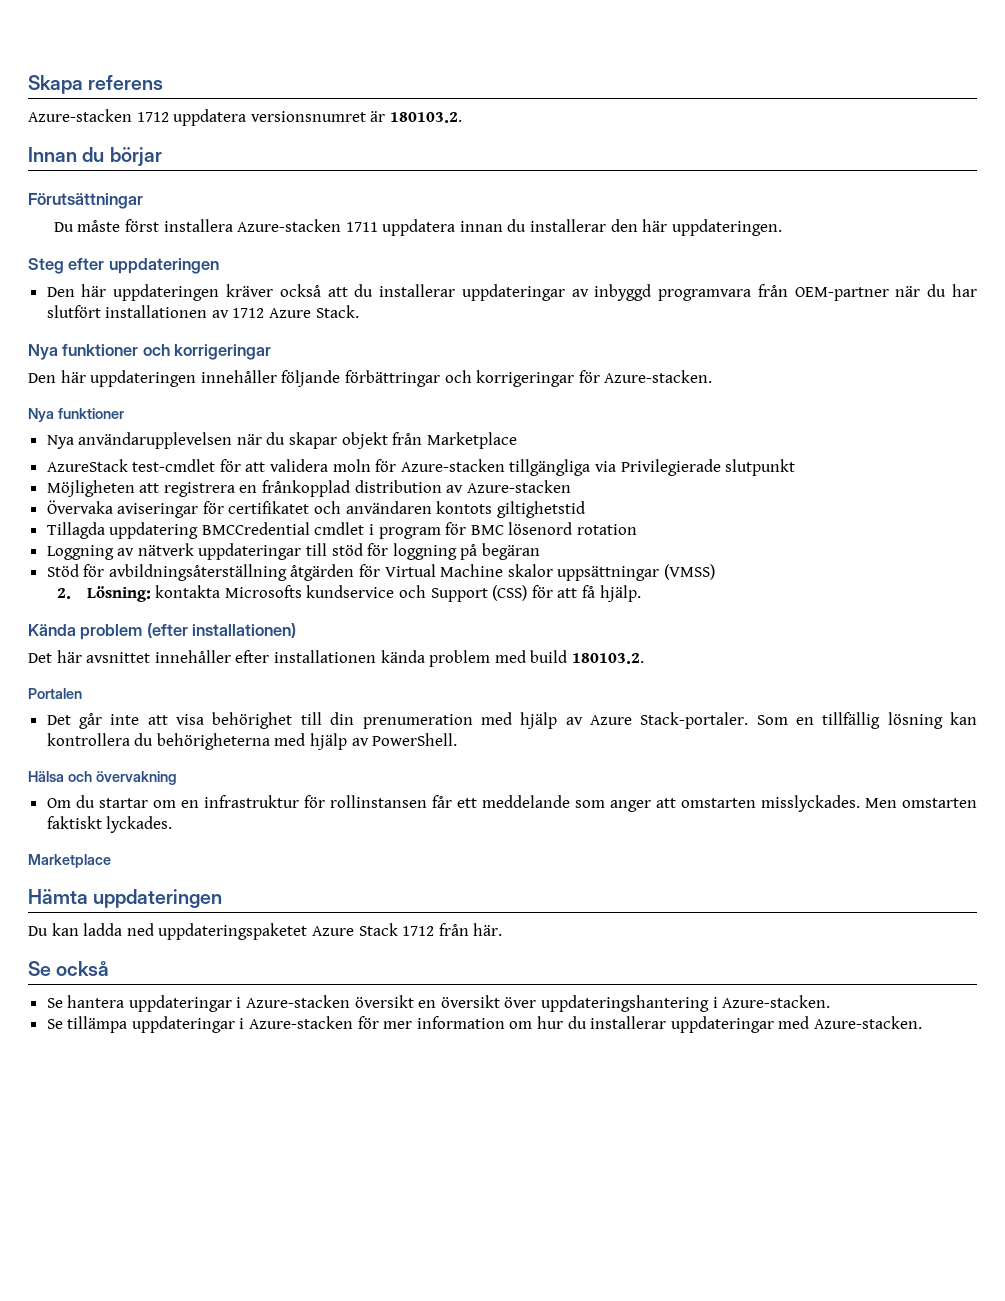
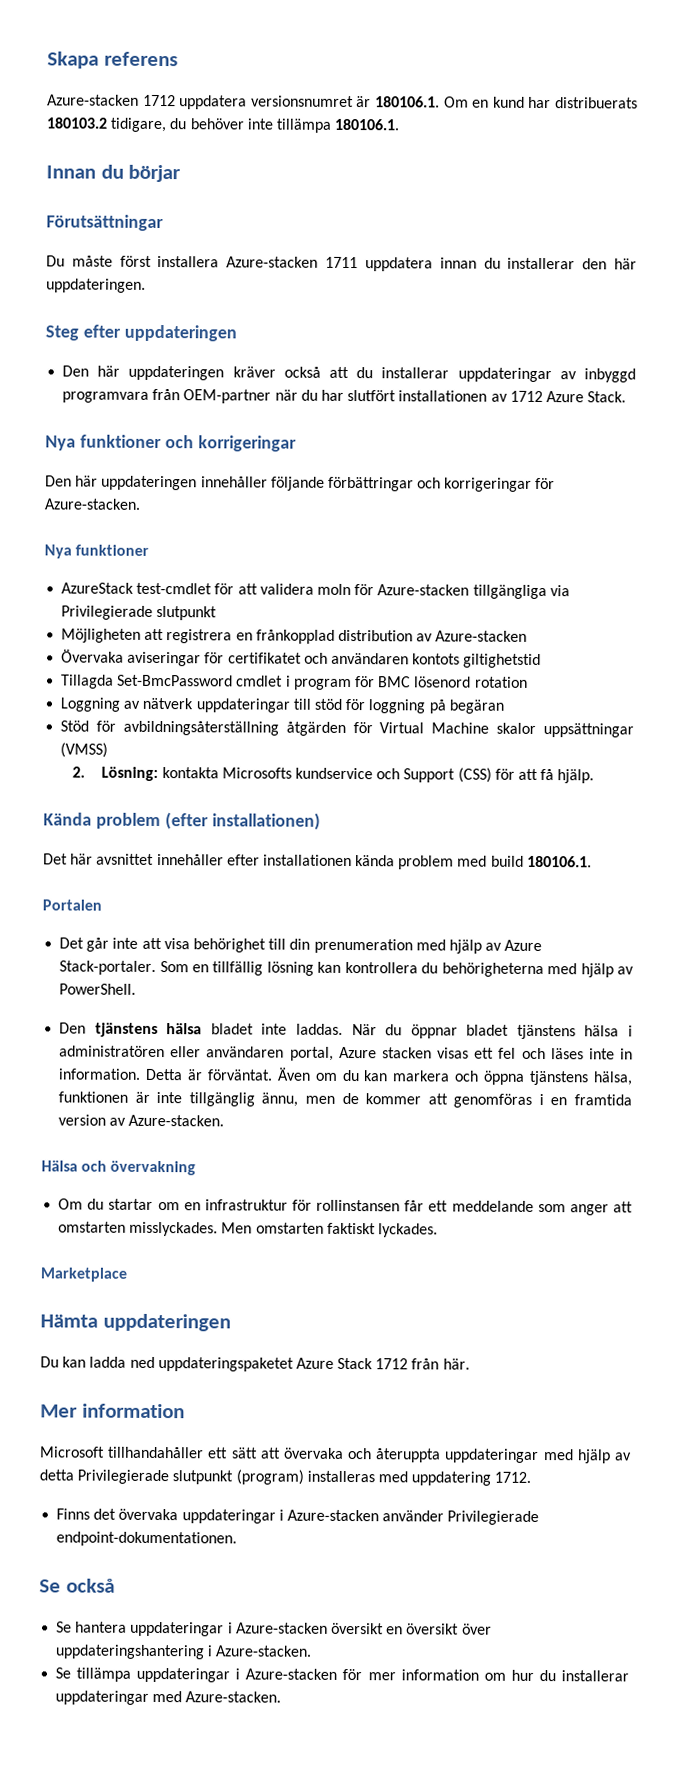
[389,112,462,123] 180103.2. -> [375,96,639,109] [46,117,401,133] 180106.1. Om en kund har distribuerats 180103.2 tidigare, du behöver inte tillämpa 180106.1.
[46,432,517,449] // Nya användarupplevelsen när du skapar objekt från Marketplace -> (150, 550) none
[109,522,310,539] uppdatering BMCCredential -> [117,674,234,687] Set-BmcPassword
[571,653,644,664] 180103.2. -> [526,855,592,868] 180106.1.
(458, 739) none -> [59,1022,633,1040] [59,1045,634,1061] [58,1067,634,1086] [58,1091,632,1108] [58,1114,225,1127] // Den tjänstens hälsa bladet inte laddas. När du öppnar bladet tjänstens hälsa i administratören eller användaren portal, Azure stacken visas ett fel och läses inte in information. Detta är förväntat. Även om du kan markera och öppna tjänstens hälsa, funktionen är inte tillgänglig ännu, men de kommer att genomföras i en framtida version av Azure-stacken.
(503, 929) none -> [40,1403,185,1419] [39,1446,632,1464] [39,1469,532,1486] [56,1508,540,1526] [56,1531,238,1547] // Mer information // Microsoft tillhandahåller ett sätt att övervaka och återuppta uppdateringar med hjälp av detta Privilegierade slutpunkt (program) installeras med uppdatering 1712. // Finns det övervaka uppdateringar i Azure-stacken använder Privilegierade endpoint-dokumentationen.

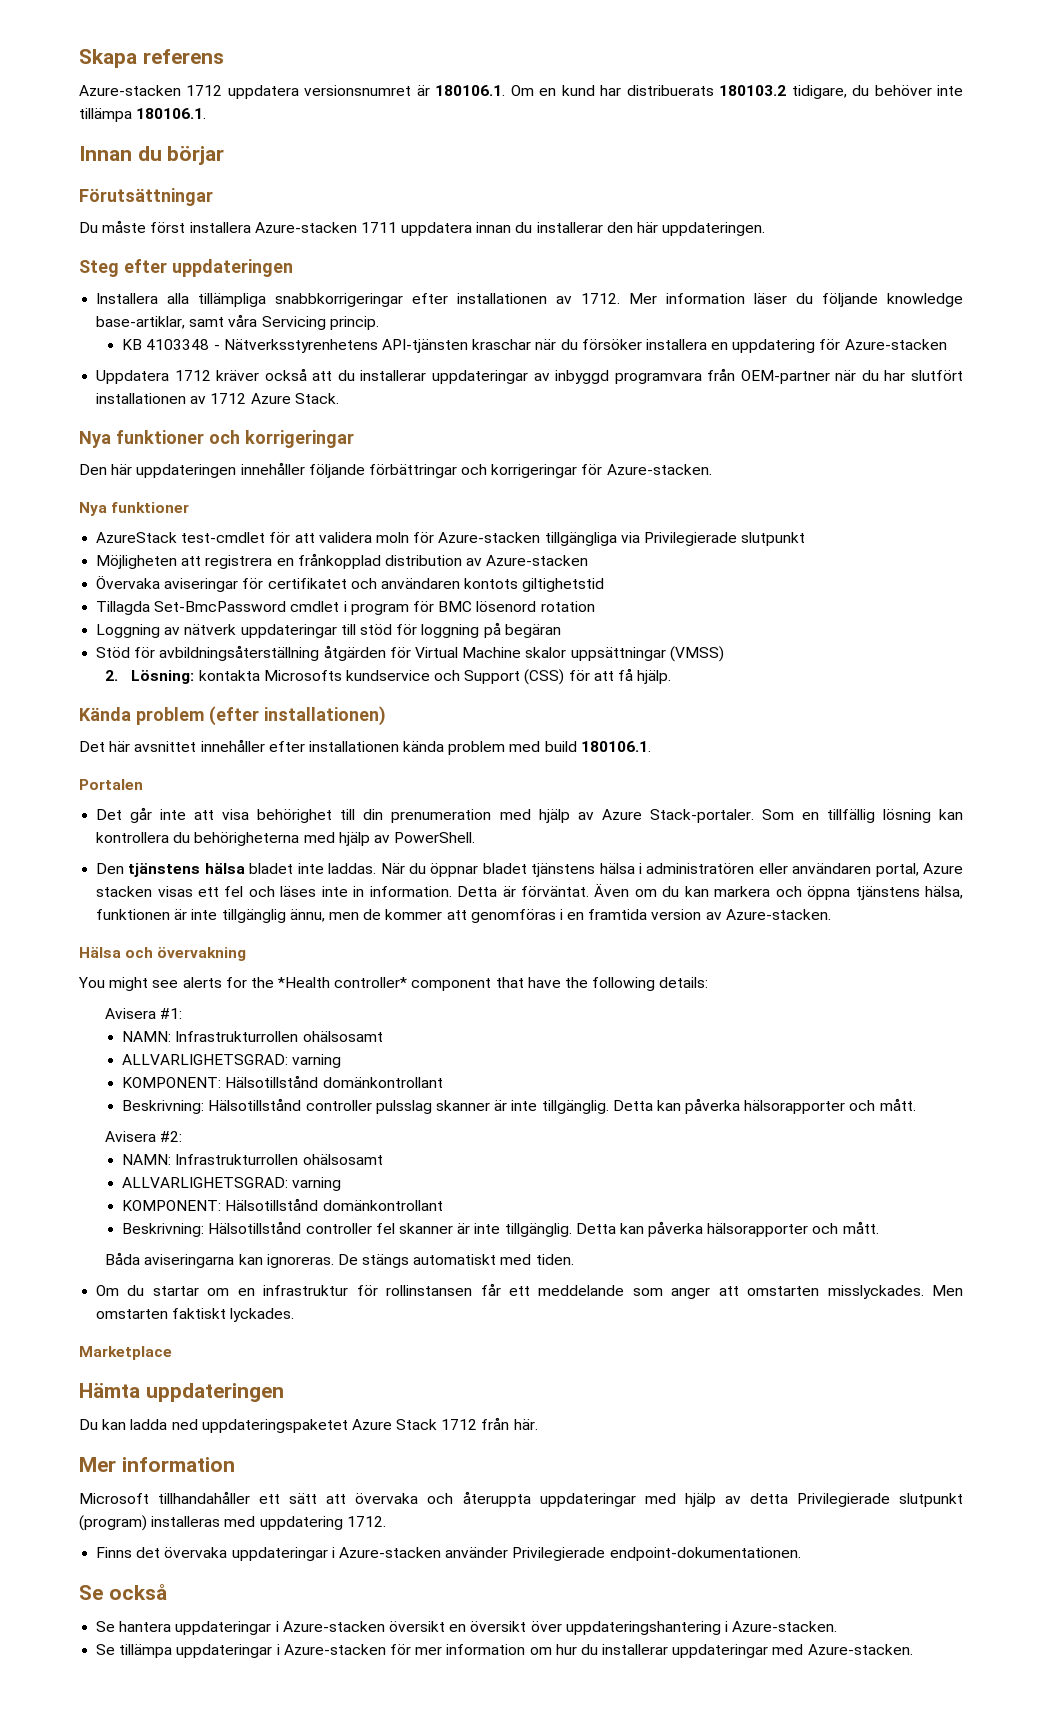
[62,365,225,381] Den här uppdateringen -> [96,293,964,307] [96,314,379,330] [122,339,947,353] [96,370,211,384] Installera alla tillämpliga snabbkorrigeringar efter installationen av 1712. Mer information läser du följande knowledge base-artiklar, samt våra Servicing princip. // KB 4103348 - Nätverksstyrenhetens API-tjänsten kraschar när du försöker installera en uppdatering för Azure-stacken // Uppdatera 1712
(197, 1168) none -> [78,977,709,991] [105,1008,183,1019] [122,1031,383,1042] [122,1054,342,1068] [122,1075,443,1088] [122,1098,916,1114] [105,1131,183,1142] [122,1154,383,1165] [122,1177,342,1191] [122,1198,443,1211] [122,1221,879,1237] [105,1252,574,1268] // You might see alerts for the *Health controller* component that have the following details: // Avisera #1: // NAMN: Infrastrukturrollen ohälsosamt // ALLVARLIGHETSGRAD: varning // KOMPONENT: Hälsotillstånd domänkontrollant // Beskrivning: Hälsotillstånd controller pulsslag skanner är inte tillgänglig. Detta kan påverka hälsorapporter och mått. // Avisera #2: // NAMN: Infrastrukturrollen ohälsosamt // ALLVARLIGHETSGRAD: varning // KOMPONENT: Hälsotillstånd domänkontrollant // Beskrivning: Hälsotillstånd controller fel skanner är inte tillgänglig. Detta kan påverka hälsorapporter och mått. // Båda aviseringarna kan ignoreras. De stängs automatiskt med tiden.

